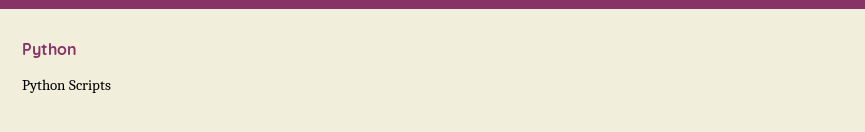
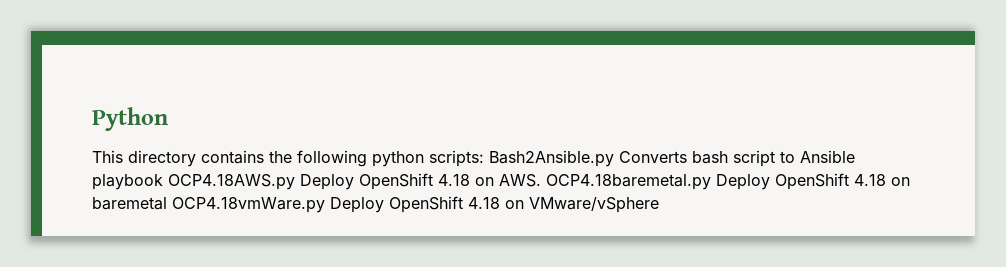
[22,79,111,93] Python Scripts -> [92,150,855,167] [92,173,910,190] [92,196,659,213] This directory contains the following python scripts: Bash2Ansible.py Converts bash script to Ansible playbook OCP4.18AWS.py Deploy OpenShift 4.18 on AWS. OCP4.18baremetal.py Deploy OpenShift 4.18 on baremetal OCP4.18vmWare.py Deploy OpenShift 4.18 on VMware/vSphere

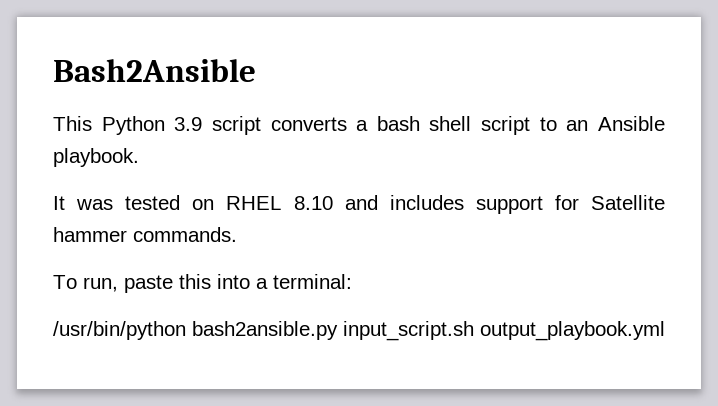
[92,107,168,131] Python -> [53,59,256,82] Bash2Ansible
[128,150,855,167] [92,173,910,190] [92,196,659,213] directory contains the following python scripts: Bash2Ansible.py Converts bash script to Ansible playbook OCP4.18AWS.py Deploy OpenShift 4.18 on AWS. OCP4.18baremetal.py Deploy OpenShift 4.18 on baremetal OCP4.18vmWare.py Deploy OpenShift 4.18 on VMware/vSphere -> [101,116,665,135] [53,148,139,167] [53,195,666,214] [53,227,237,242] [53,274,352,293] [53,321,665,341] Python 3.9 script converts a bash shell script to an Ansible playbook. // It was tested on RHEL 8.10 and includes support for Satellite hammer commands. // To run, paste this into a terminal: // /usr/bin/python bash2ansible.py input_script.sh output_playbook.yml

